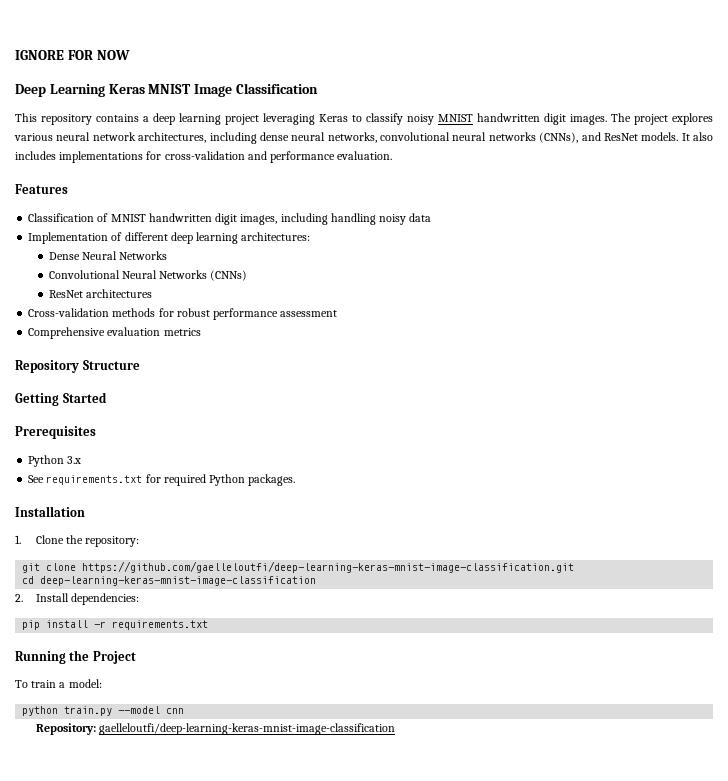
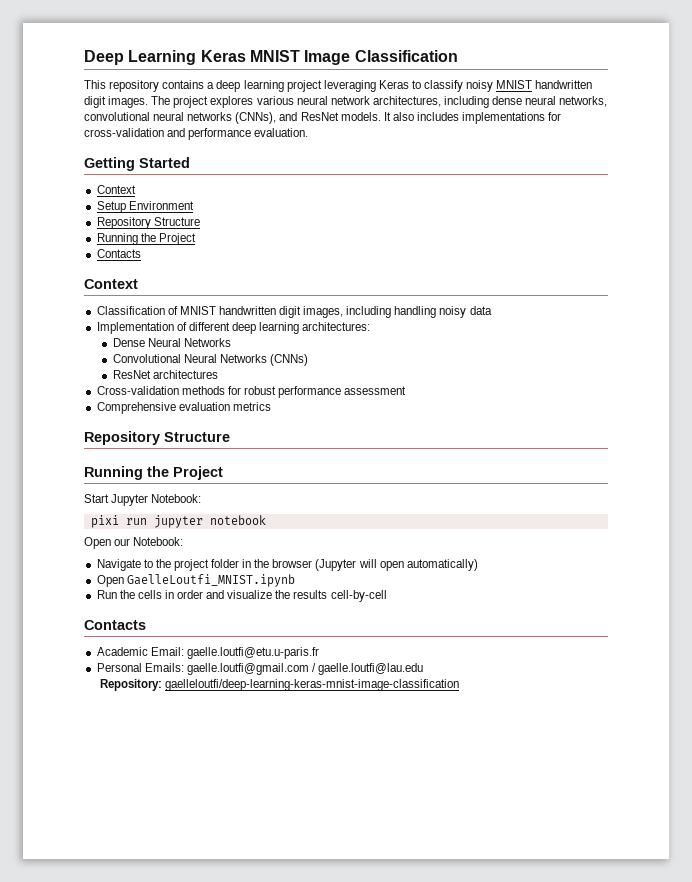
[15,50,130,60] IGNORE FOR NOW // -> (84, 57) none
[15,184,68,194] Features -> [84,157,190,171] [96,185,136,194] [96,201,194,213] [96,217,200,229] [96,233,196,245] [96,249,141,258] [84,279,138,289] Getting Started // Context // Setup Environment // Repository Structure // Running the Project // Contacts // Context
[15,392,107,406] [15,426,96,439] [28,455,82,467] [28,474,296,486] [15,506,85,517] [15,535,140,547] [22,561,575,573] [22,576,317,586] [15,593,139,605] [22,620,209,630] [15,650,136,664] [15,679,102,688] [22,706,185,716] Getting Started // Prerequisites // Python 3.x // See requirements.txt for required Python packages. // Installation // 1. Clone the repository: // git clone https://github.com/gaelleloutfi/deep-learning-keras-mnist-image-classification.git // cd deep-learning-keras-mnist-image-classification // 2. Install dependencies: // pip install -r requirements.txt // Running the Project // To train a model: // python train.py --model cnn -> [84,466,223,480] [84,494,202,506] [90,515,266,528] [84,537,184,549] [96,559,478,571] [96,574,295,587] [96,590,387,602] [84,620,146,630] [96,647,319,659] [96,663,424,675] Running the Project // Start Jupyter Notebook: // pixi run jupyter notebook // Open our Notebook: // Navigate to the project folder in the browser (Jupyter will open automatically) // Open GaelleLoutfi_MNIST.ipynb // Run the cells in order and visualize the results cell-by-cell // Contacts // Academic Email: gaelle.loutfi@etu.u-paris.fr // Personal Emails: gaelle.loutfi@gmail.com / gaelle.loutfi@lau.edu

